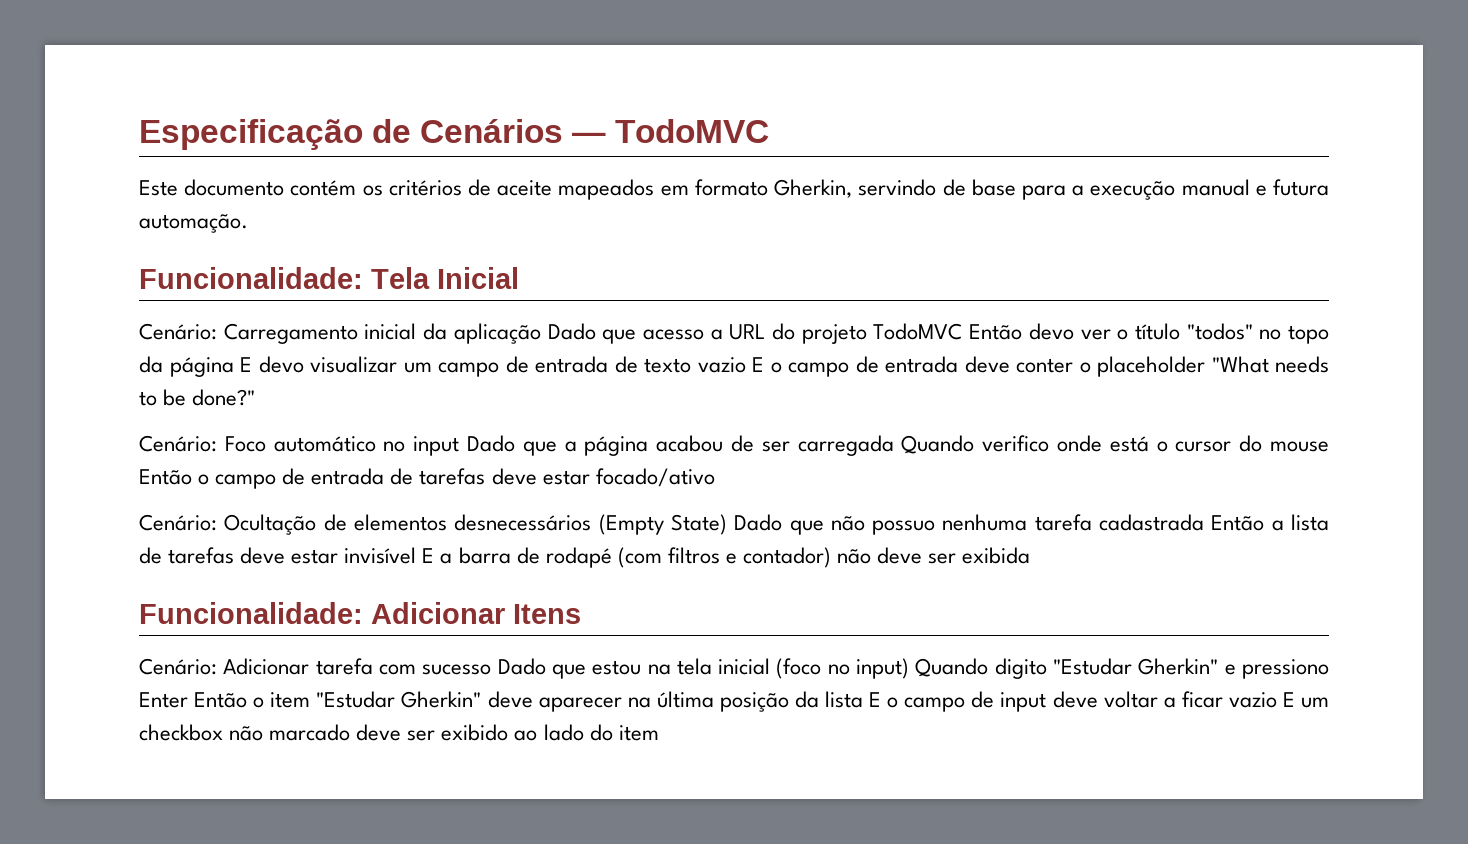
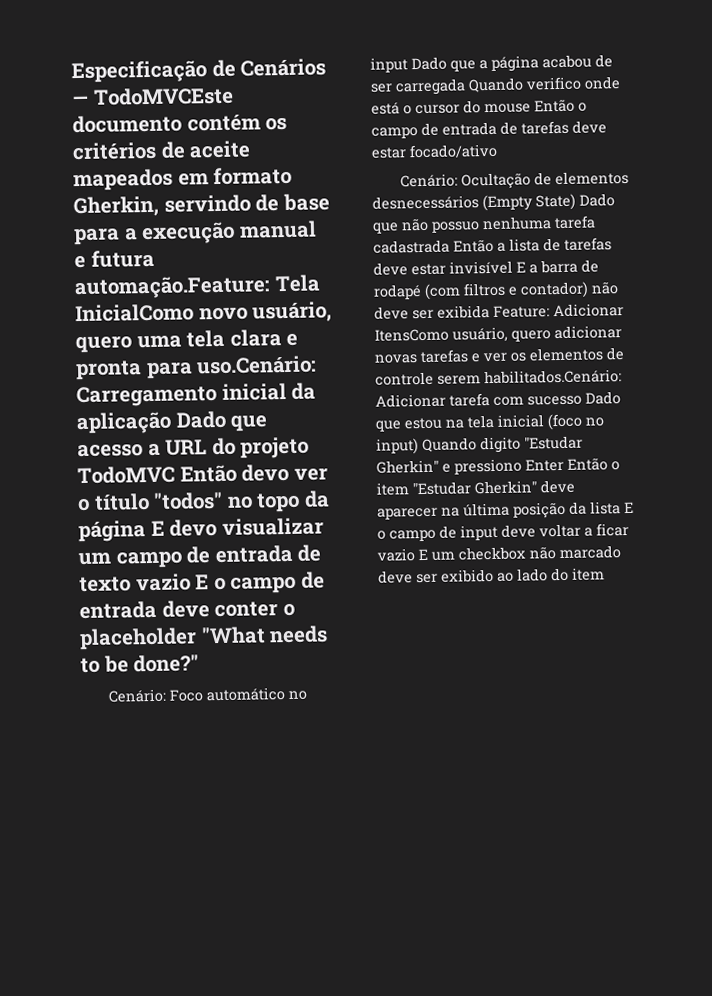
[615,119,770,143] [139,180,178,196] TodoMVC // Este -> [92,86,234,106] TodoMVCEste
[139,214,248,233] [139,267,519,289] [139,323,217,340] automação. // Funcionalidade: Tela Inicial // Cenário: -> [74,274,320,300] [75,301,333,323] [75,329,299,354] [75,355,318,381] automação.Feature: Tela InicialComo novo usuário, quero uma tela clara e pronta para uso.Cenário:
[139,602,581,624] [139,658,217,675] // Funcionalidade: Adicionar Itens // Cenário: -> [493,303,624,318] [374,325,622,343] [374,347,625,364] [375,369,622,386] Feature: Adicionar ItensComo usuário, quero adicionar novas tarefas e ver os elementos de controle serem habilitados.Cenário:

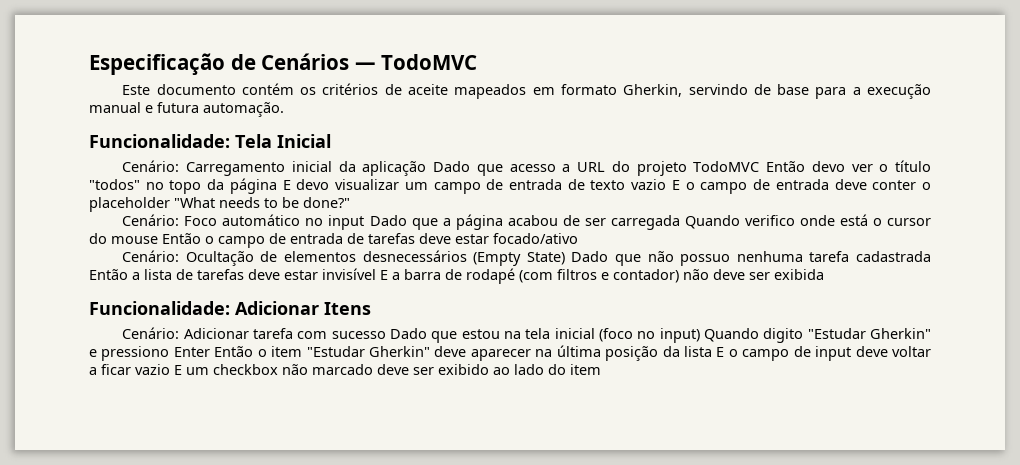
[92,86,234,106] TodoMVCEste -> [381,54,478,70] [122,85,151,95] TodoMVC // Este
[74,274,320,300] [75,301,333,323] [75,329,299,354] [75,355,318,381] automação.Feature: Tela InicialComo novo usuário, quero uma tela clara e pronta para uso.Cenário: -> [203,102,284,117] [89,134,331,148] [122,160,180,172] automação. // Funcionalidade: Tela Inicial // Cenário:
[493,303,624,318] [374,325,622,343] [374,347,625,364] [375,369,622,386] Feature: Adicionar ItensComo usuário, quero adicionar novas tarefas e ver os elementos de controle serem habilitados.Cenário: -> [89,301,371,315] [122,327,180,339] // Funcionalidade: Adicionar Itens // Cenário:

